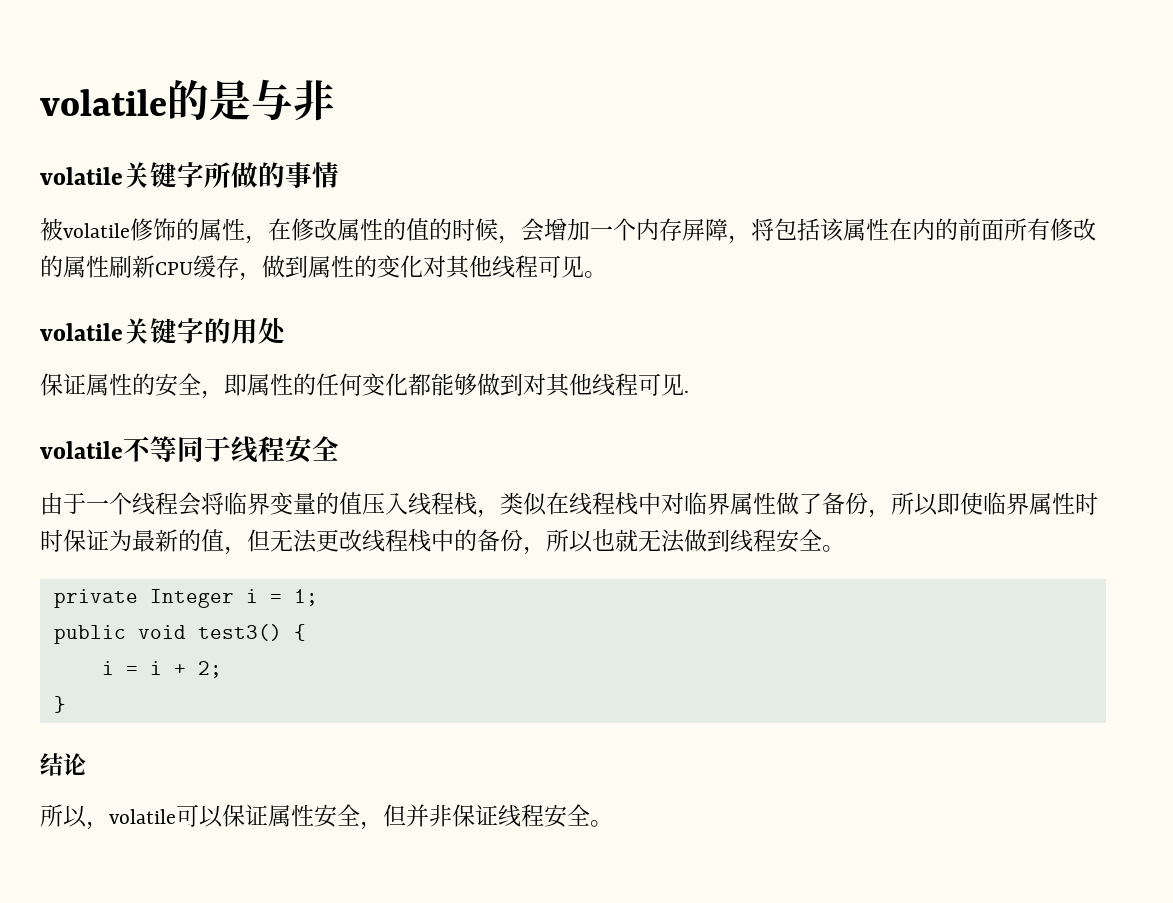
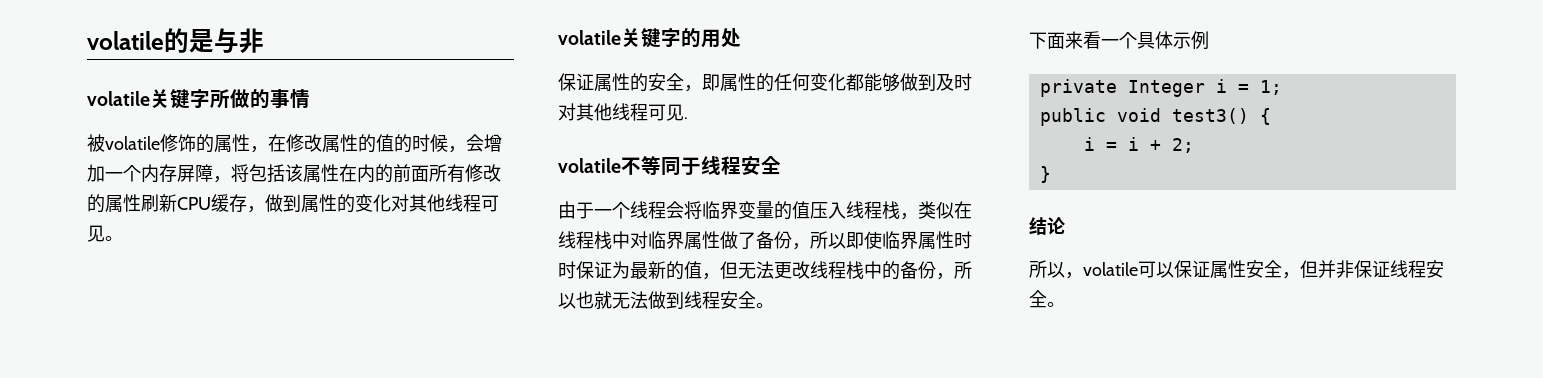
(523, 384) none -> [936,73,972,91] 及时
(845, 548) none -> [1029,31,1209,50] // 下面来看一个具体示例

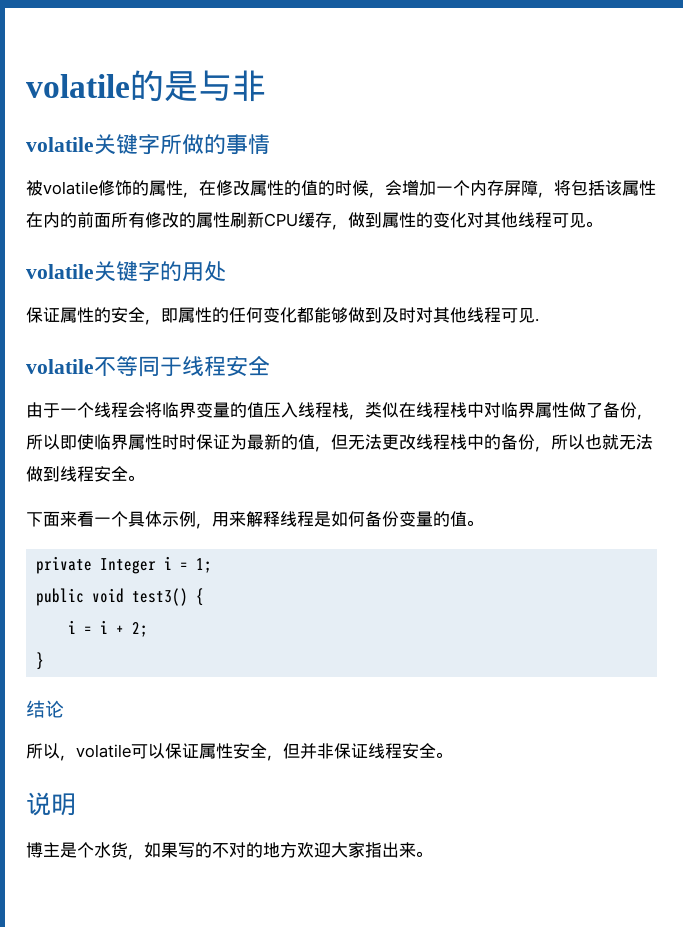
(1209, 40) none -> [196,511,483,529] ，用来解释线程是如何备份变量的值。
(1065, 304) none -> [26,792,76,816] [26,842,432,860] // 说明 // 博主是个水货，如果写的不对的地方欢迎大家指出来。

